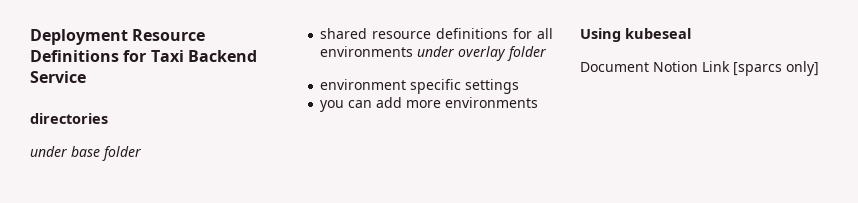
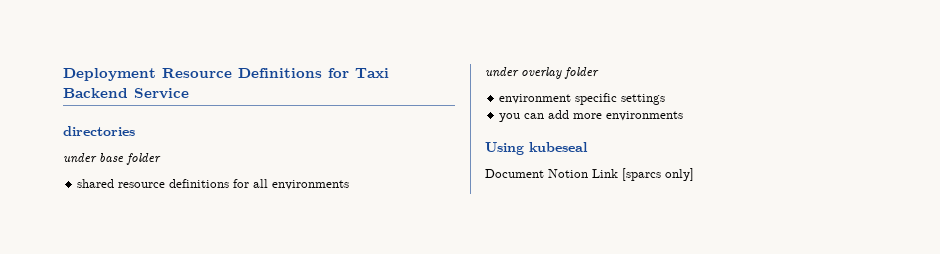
(414, 51) none -> (350, 185) //

